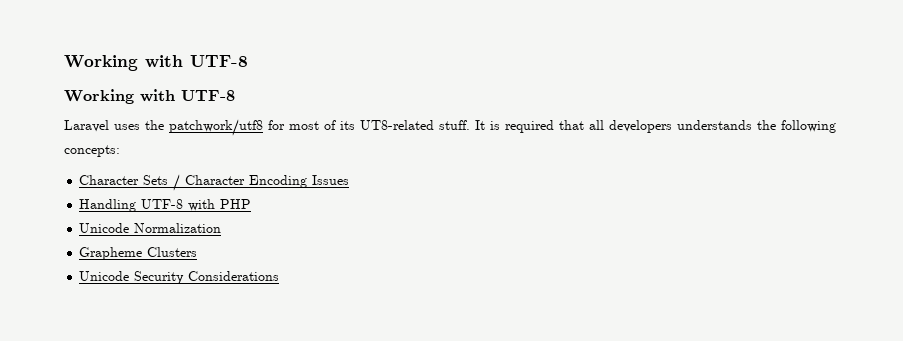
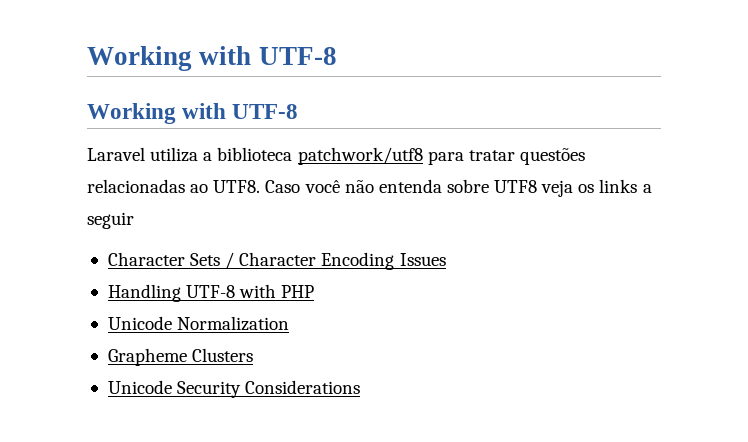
[114,119,836,136] [64,145,120,157] uses the patchwork/utf8 for most of its UT8-related stuff. It is required that all developers understands the following concepts: -> [150,147,585,165] [87,179,652,197] [87,212,134,229] utiliza a biblioteca patchwork/utf8 para tratar questões relacionadas ao UTF8. Caso você não entenda sobre UTF8 veja os links a seguir

